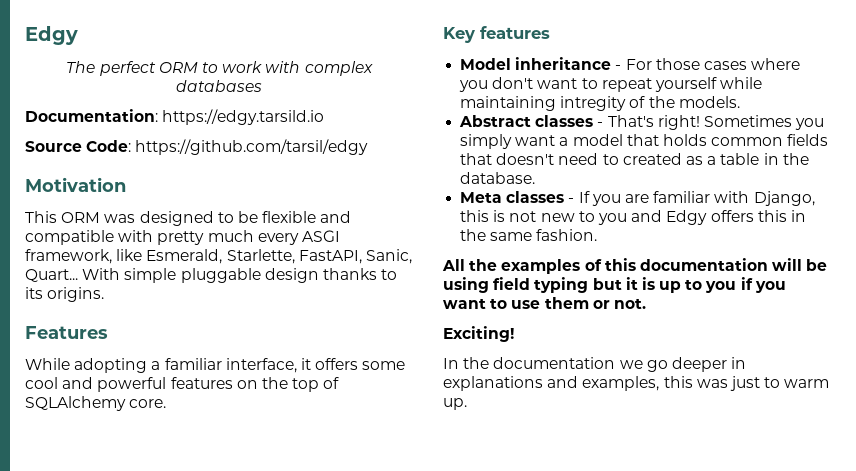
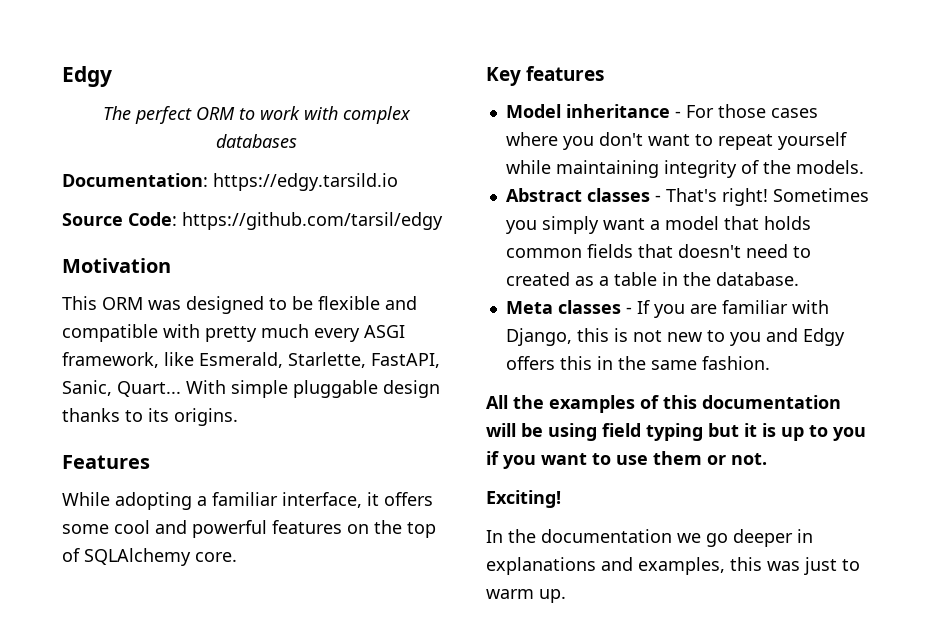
[560,96,627,111] intregity -> [663,160,737,178] integrity

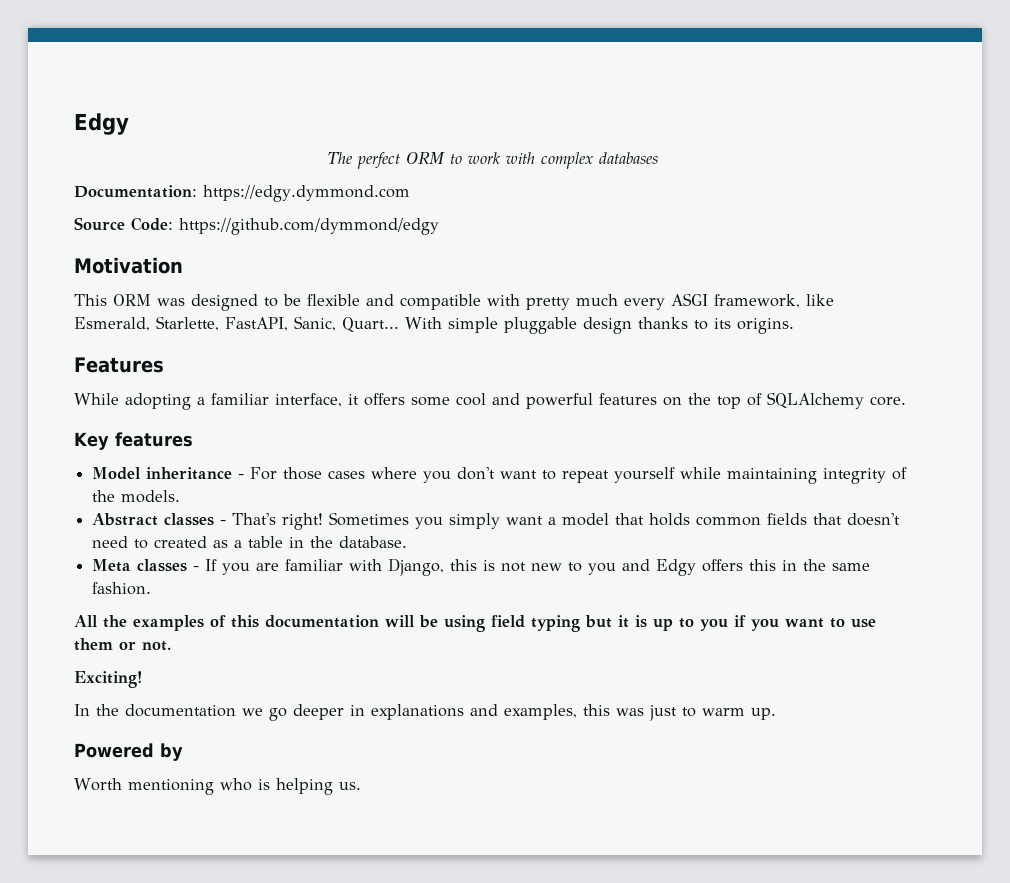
[213,173,398,191] https://edgy.tarsild.io -> [203,185,410,202] https://edgy.dymmond.com
[182,212,443,230] https://github.com/tarsil/edgy -> [179,218,439,235] https://github.com/dymmond/edgy
(566, 596) none -> [74,743,183,761] [74,778,361,795] // Powered by // Worth mentioning who is helping us.

